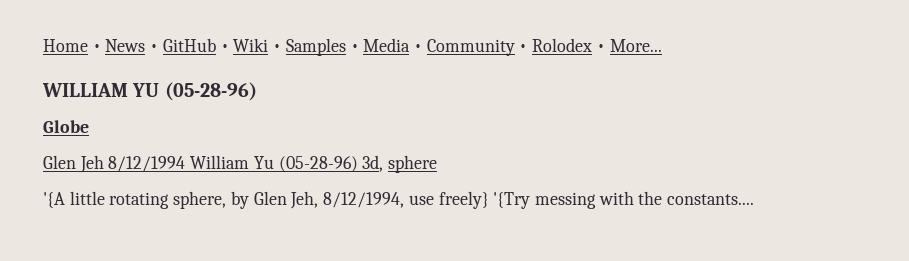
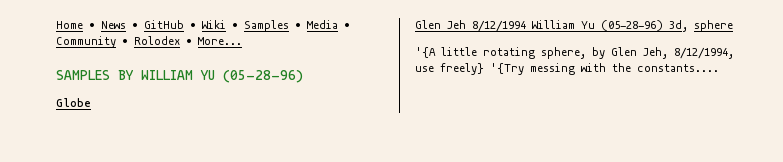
(662, 45) none -> [56,70,134,80] SAMPLES BY

